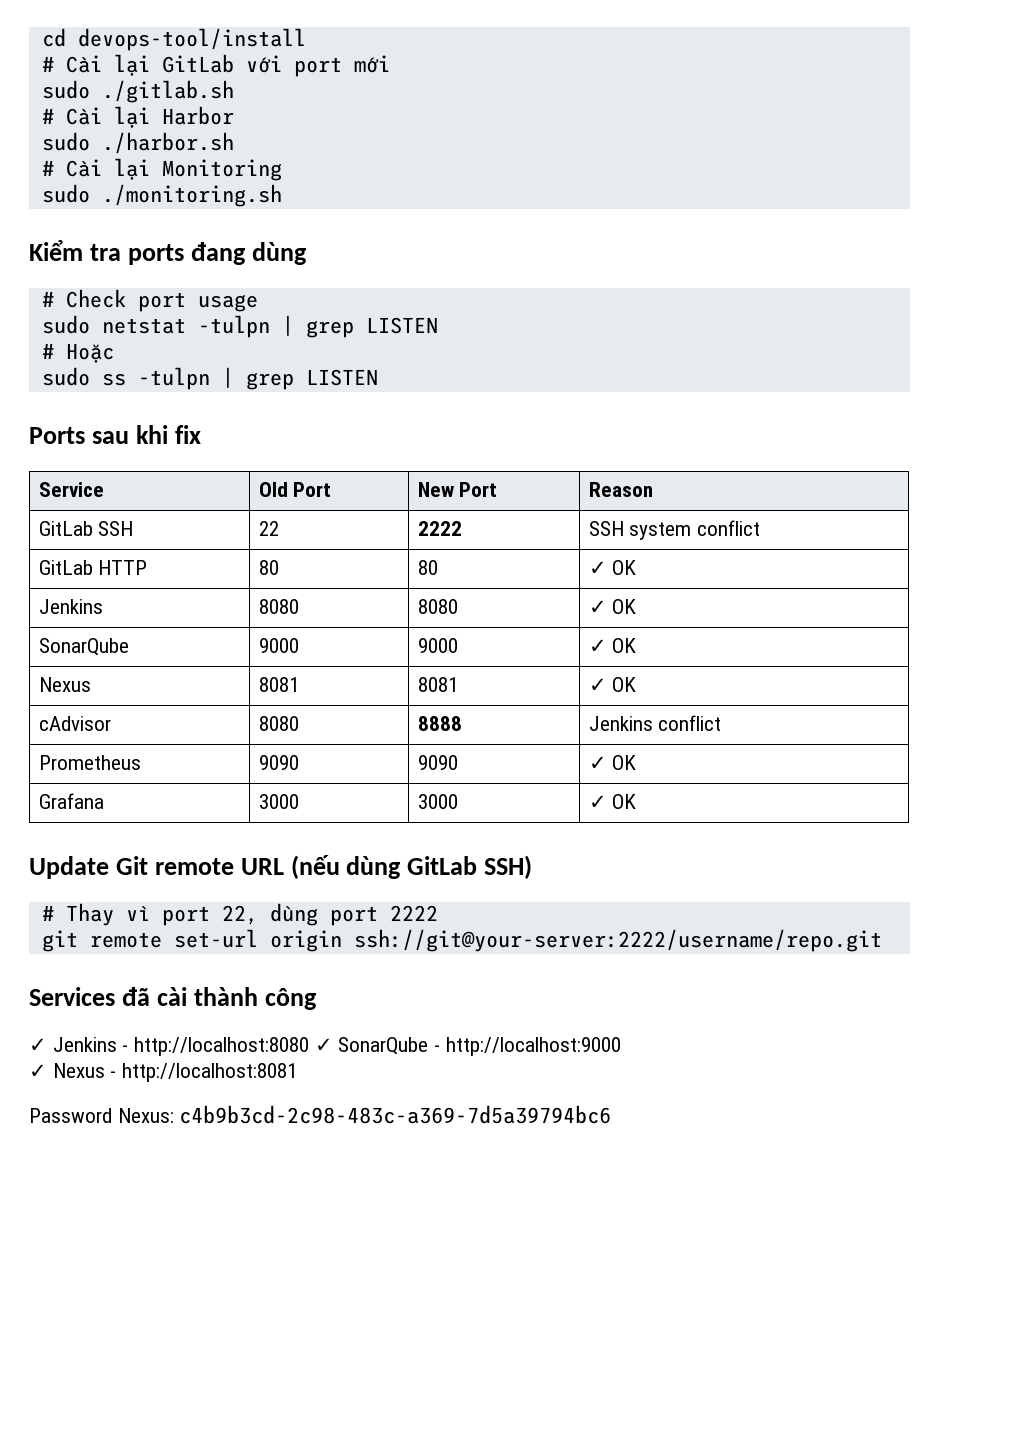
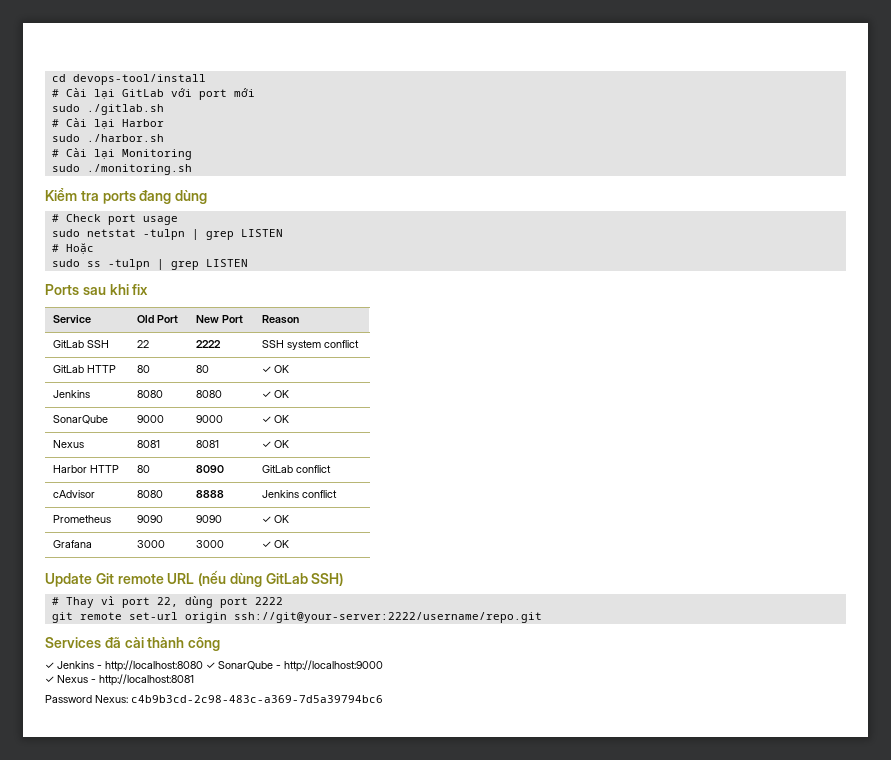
(637, 684) none -> [53,465,120,473] [137,465,151,473] [196,465,225,473] [262,465,332,473] // Harbor HTTP | 80 | 8090 | GitLab conflict

